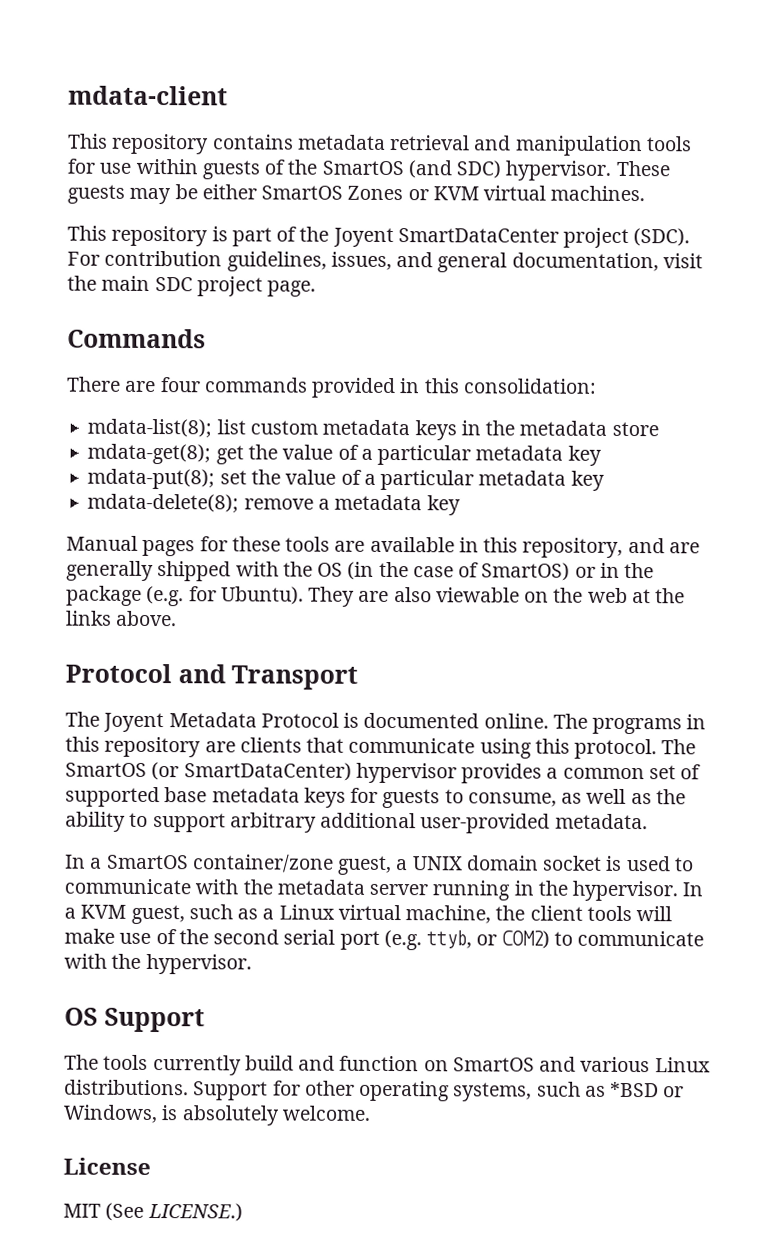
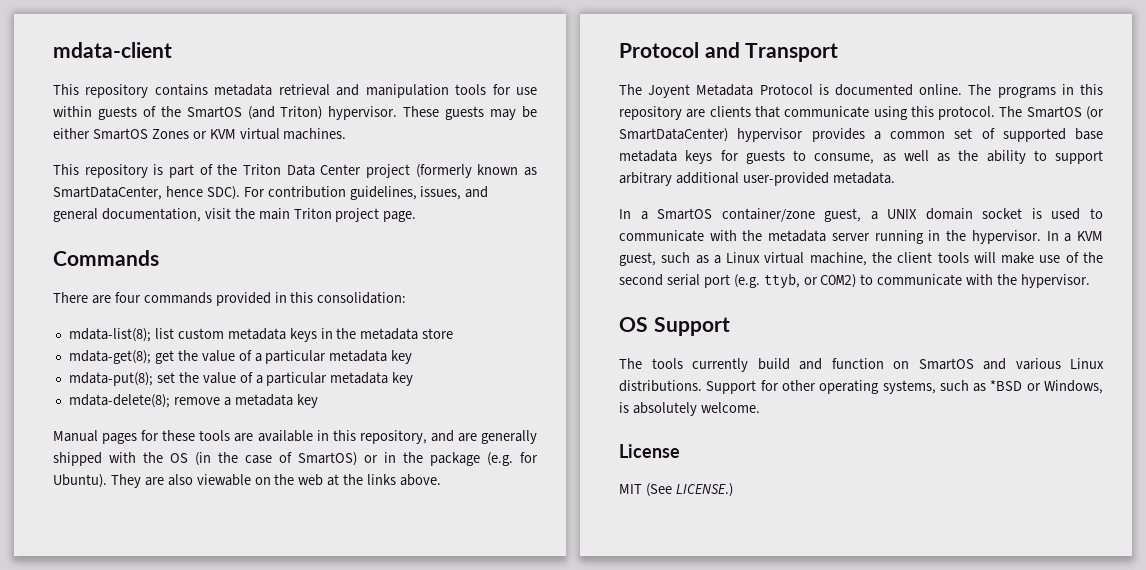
[456,160,502,179] SDC) -> [280,106,323,120] Triton)
[332,227,691,249] Joyent SmartDataCenter project (SDC). -> [242,164,537,178] [53,186,240,200] Triton Data Center project (formerly known as SmartDataCenter, hence SDC).
[154,277,193,292] SDC -> [293,208,332,219] Triton

